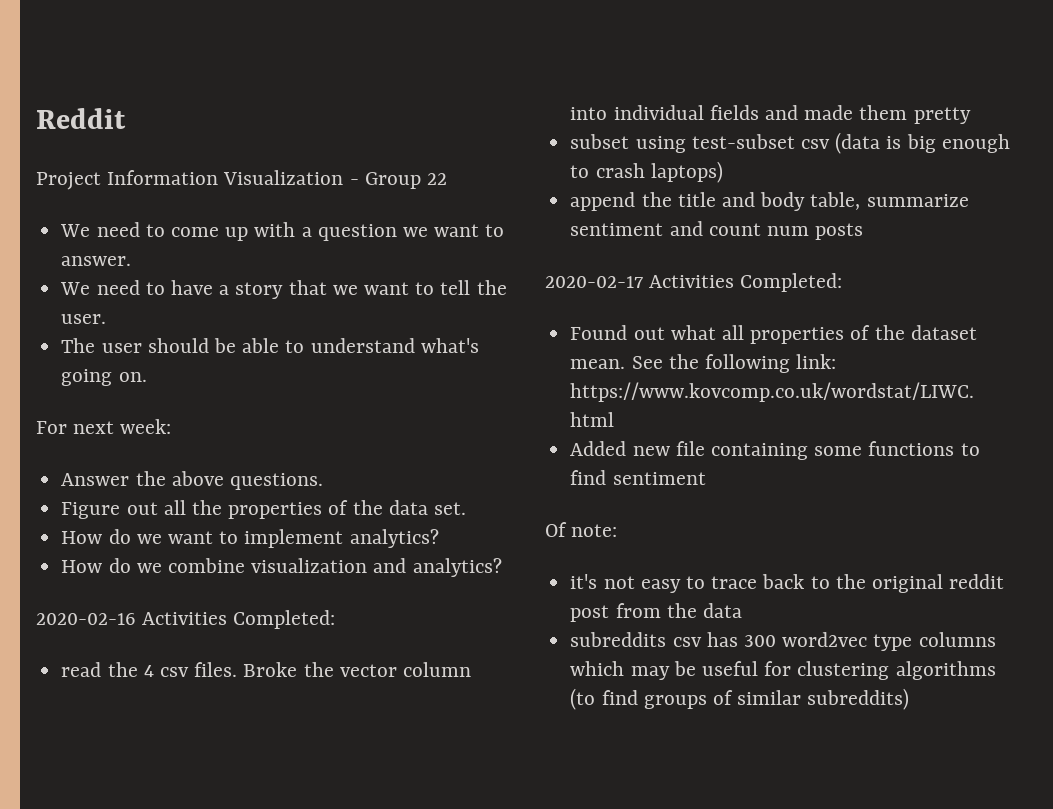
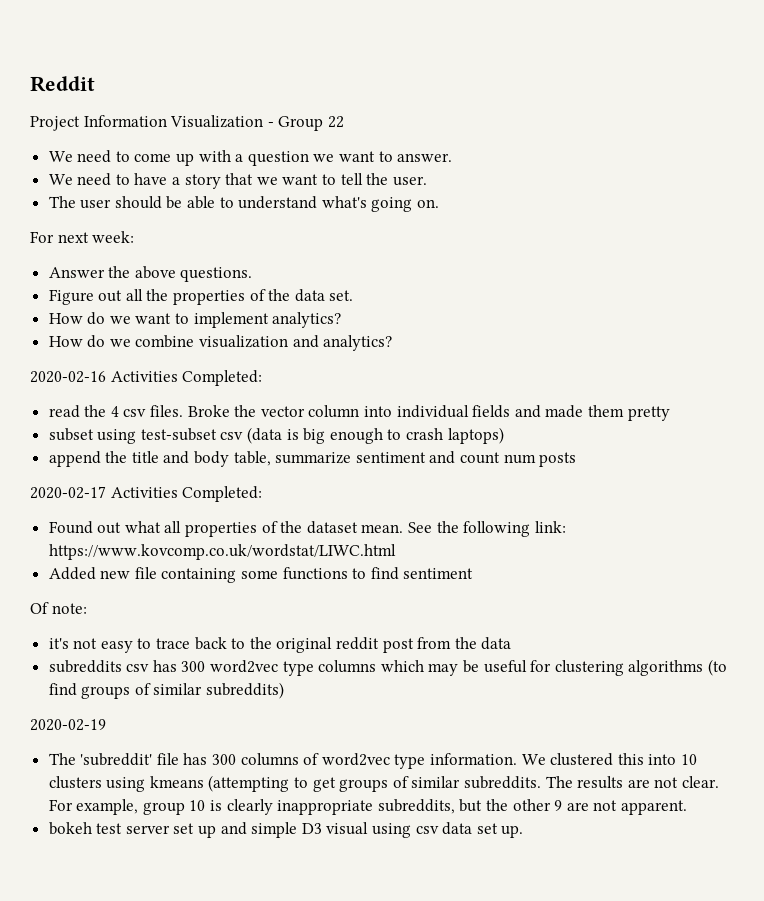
(910, 699) none -> [30,719,106,731] [48,753,697,769] [48,775,719,792] [48,799,687,815] [48,822,524,838] // 2020-02-19 // The 'subreddit' file has 300 columns of word2vec type information. We clustered this into 10 clusters using kmeans (attempting to get groups of similar subreddits. The results are not clear. For example, group 10 is clearly inappropriate subreddits, but the other 9 are not apparent. // bokeh test server set up and simple D3 visual using csv data set up.

